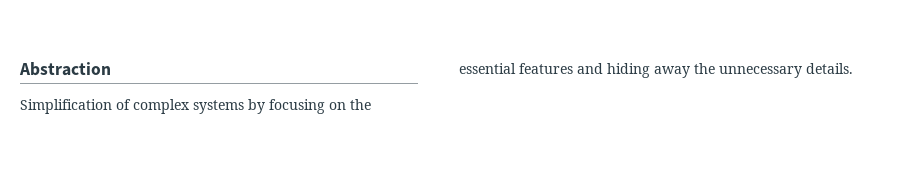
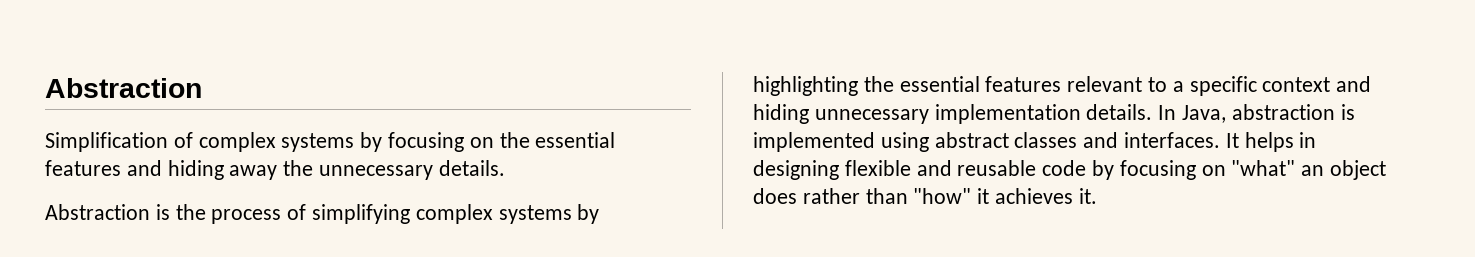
(853, 68) none -> [45,204,600,224] [753,76,1372,96] [753,104,1355,124] [753,132,1317,152] [753,160,1387,180] [753,188,1097,204] // Abstraction is the process of simplifying complex systems by highlighting the essential features relevant to a specific context and hiding unnecessary implementation details. In Java, abstraction is implemented using abstract classes and interfaces. It helps in designing flexible and reusable code by focusing on "what" an object does rather than "how" it achieves it.

